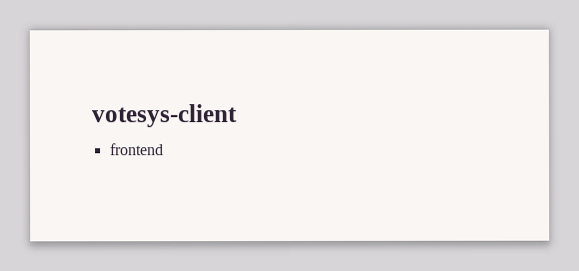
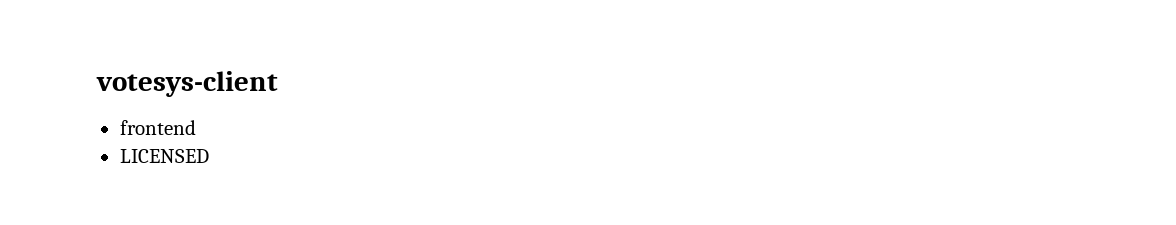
(164, 149) none -> [119,149,209,163] // LICENSED

